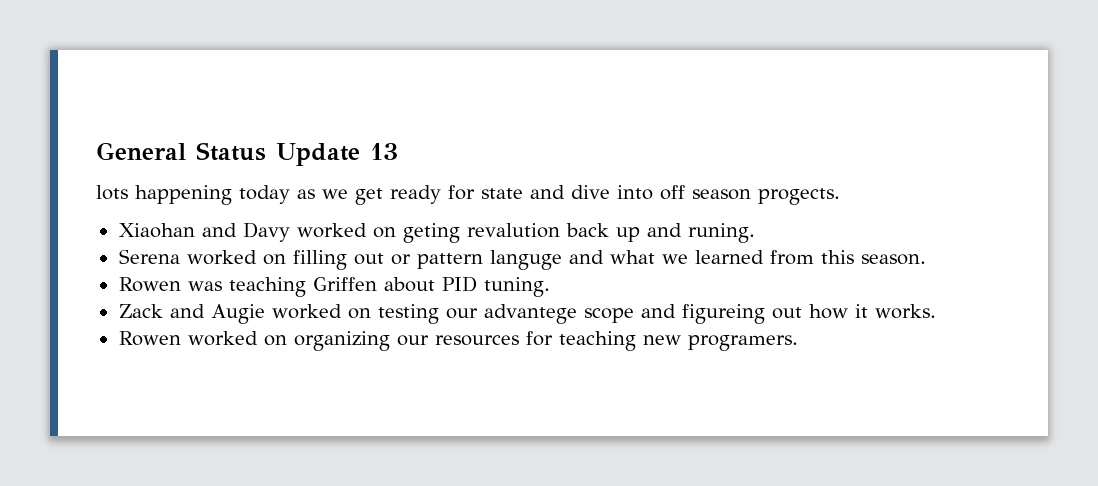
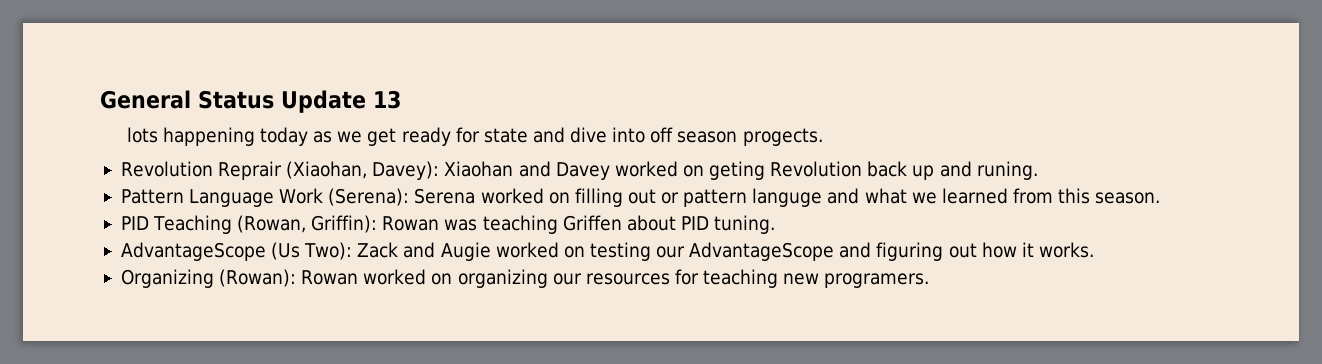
(840, 196) none -> [120,161,440,180] Revolution Reprair (Xiaohan, Davey):
[242,222,290,242] Davy -> [555,162,610,180] Davey
[466,223,560,238] revalution -> [770,161,863,177] Revolution
(755, 233) none -> [120,188,410,207] Pattern Language Work (Serena):
[118,277,181,292] Rowen -> [120,215,440,234] PID Teaching (Rowan, Griffin): Rowan
(550, 287) none -> [120,242,353,261] AdvantageScope (Us Two):
[483,304,765,324] advantege scope and figureing -> [689,242,944,261] AdvantageScope and figuring
[118,331,181,346] Rowen -> [120,269,359,288] Organizing (Rowan): Rowan

